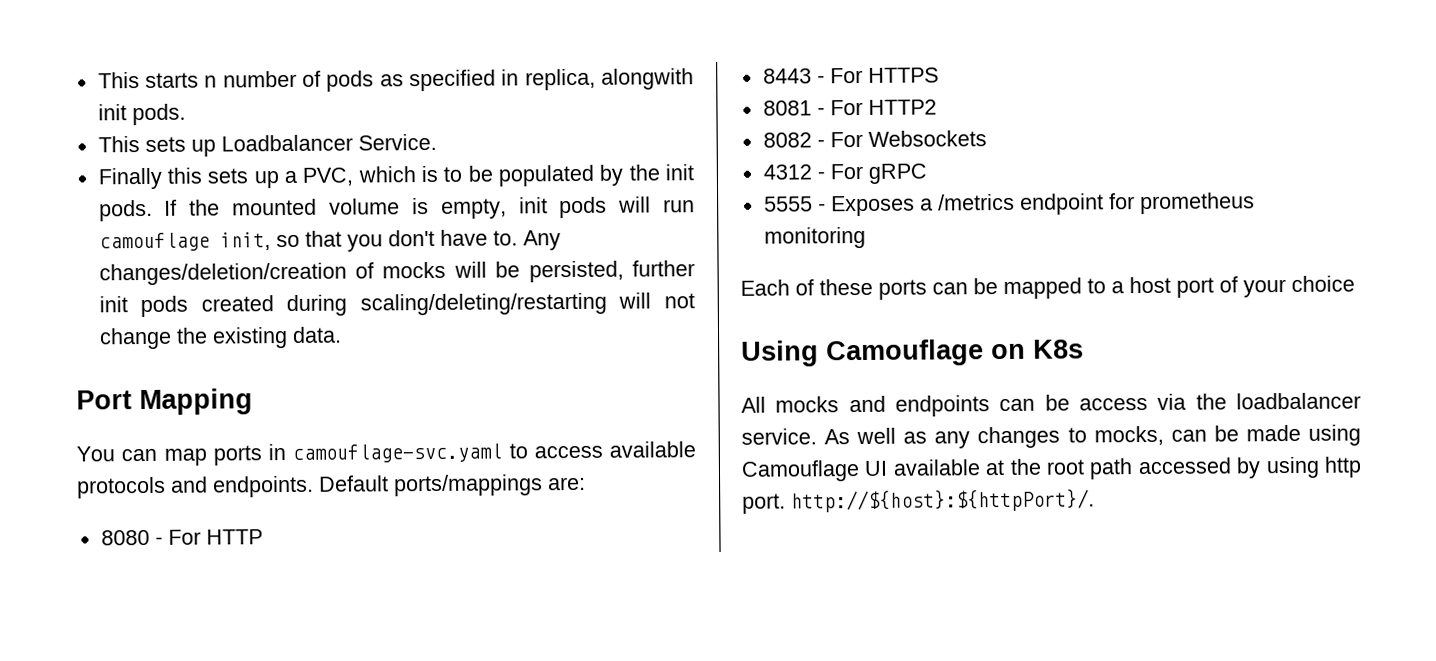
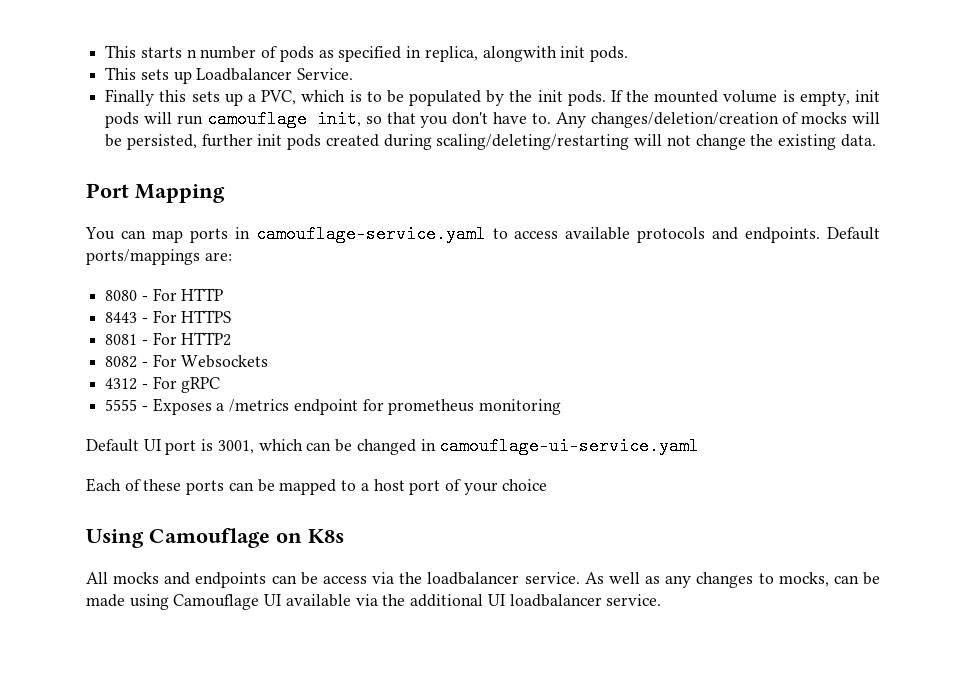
[292,443,503,463] camouflage-svc.yaml -> [255,225,486,243] camouflage-service.yaml
(866, 237) none -> [86,437,700,455] // Default UI port is 3001, which can be changed in camouflage-ui-service.yaml
[985,456,1362,480] [742,488,1095,514] at the root path accessed by using http port. http://${host}:${httpPort}/. -> [355,594,662,607] via the additional UI loadbalancer service.

